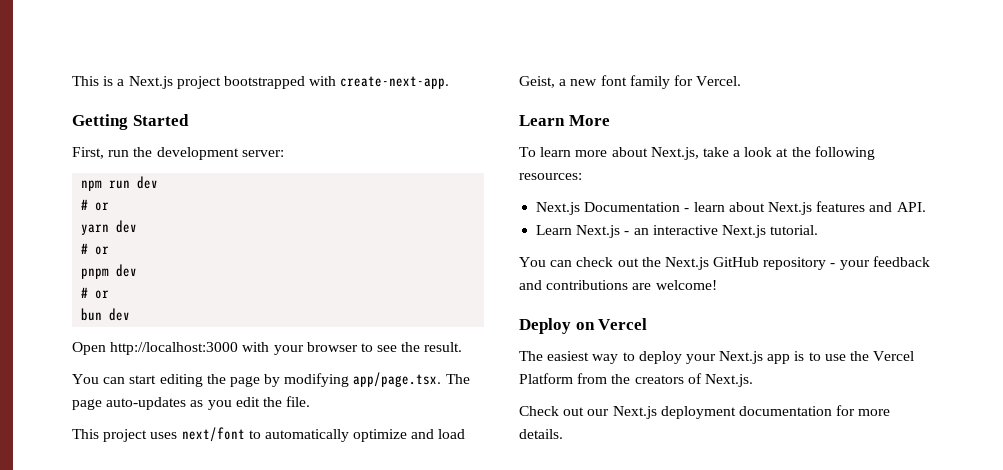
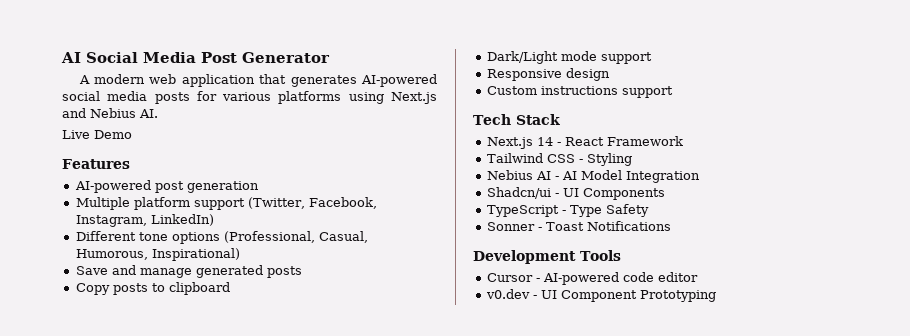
[72,76,450,89] [72,114,189,130] [72,147,284,160] [81,176,159,191] [81,199,110,211] [81,220,138,235] [81,243,110,255] [81,264,138,279] [81,287,110,299] [81,308,131,321] [72,342,463,355] [72,372,470,387] [72,396,311,410] [72,427,466,442] [519,75,742,89] [519,115,610,126] [519,146,875,160] [519,173,582,180] [536,201,926,215] [536,225,819,238] [519,256,930,270] [519,280,717,290] [519,318,648,334] [519,351,915,364] [519,373,753,387] [519,405,891,419] [519,429,563,439] This is a Next.js project bootstrapped with create-next-app. // Getting Started // First, run the development server: // npm run dev // # or // yarn dev // # or // pnpm dev // # or // bun dev // Open http://localhost:3000 with your browser to see the result. // You can start editing the page by modifying app/page.tsx. The page auto-updates as you edit the file. // This project uses next/font to automatically optimize and load Geist, a new font family for Vercel. // Learn More // To learn more about Next.js, take a look at the following resources: // Next.js Documentation - learn about Next.js features and API. // Learn Next.js - an interactive Next.js tutorial. // You can check out the Next.js GitHub repository - your feedback and contributions are welcome! // Deploy on Vercel // The easiest way to deploy your Next.js app is to use the Vercel Platform from the creators of Next.js. // Check out our Next.js deployment documentation for more details. -> [61,52,330,63] [78,74,437,87] [62,91,437,104] [62,108,158,118] [62,130,132,139] [62,159,130,169] [74,180,259,193] [75,197,377,210] [75,214,214,227] [75,231,368,244] [75,248,240,261] [75,265,302,278] [75,282,230,295] [486,51,652,64] [486,68,610,81] [486,86,673,98] [473,114,560,125] [486,136,683,149] [486,153,632,166] [486,170,700,183] [486,187,665,200] [486,204,649,217] [486,221,671,231] [473,250,621,264] [486,272,698,285] [485,289,716,302] AI Social Media Post Generator // A modern web application that generates AI-powered social media posts for various platforms using Next.js and Nebius AI. // Live Demo // Features // AI-powered post generation // Multiple platform support (Twitter, Facebook, Instagram, LinkedIn) // Different tone options (Professional, Casual, Humorous, Inspirational) // Save and manage generated posts // Copy posts to clipboard // Dark/Light mode support // Responsive design // Custom instructions support // Tech Stack // Next.js 14 - React Framework // Tailwind CSS - Styling // Nebius AI - AI Model Integration // Shadcn/ui - UI Components // TypeScript - Type Safety // Sonner - Toast Notifications // Development Tools // Cursor - AI-powered code editor // v0.dev - UI Component Prototyping

